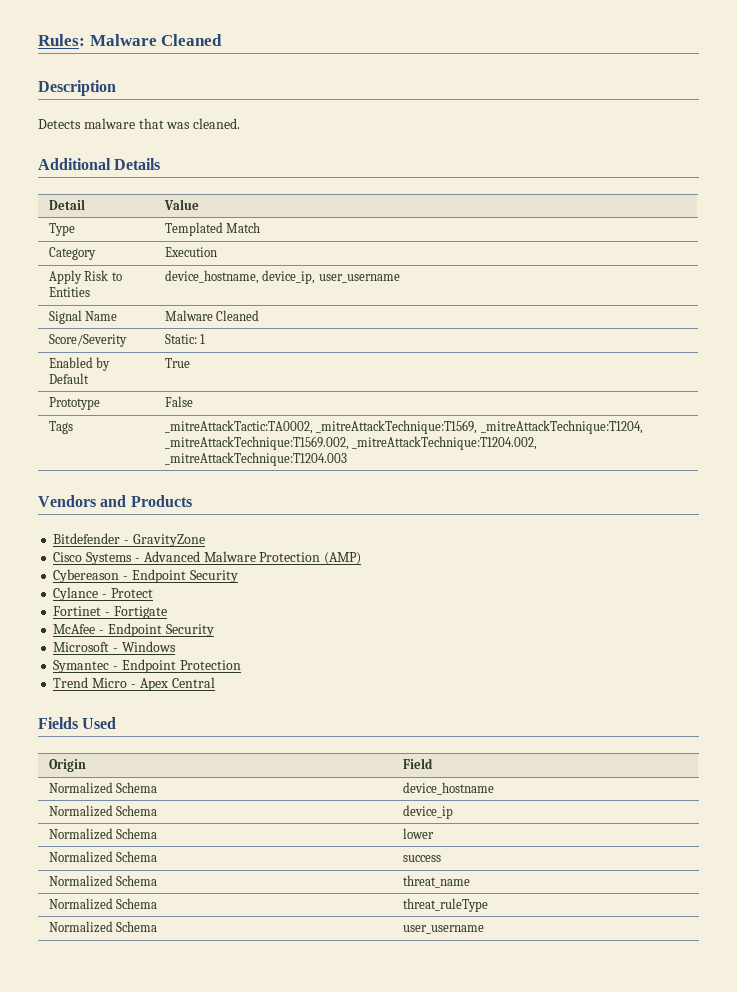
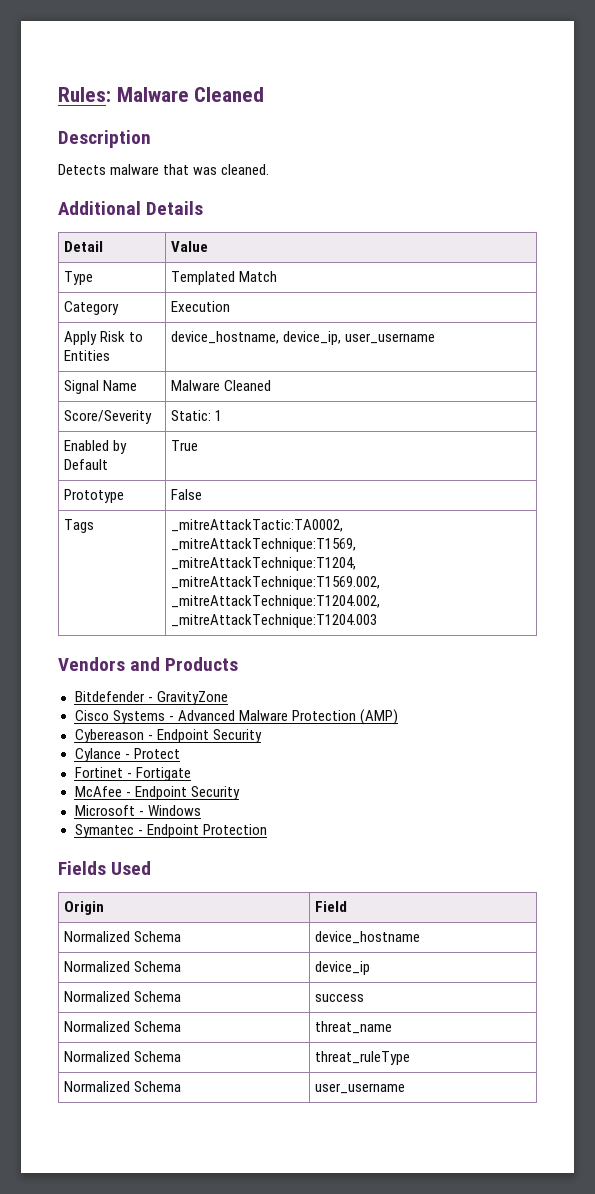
[53,677,215,691] // Trend Micro - Apex Central -> (267, 829) none
[48,828,158,840] [402,828,434,839] // Normalized Schema | lower -> (371, 968) none

